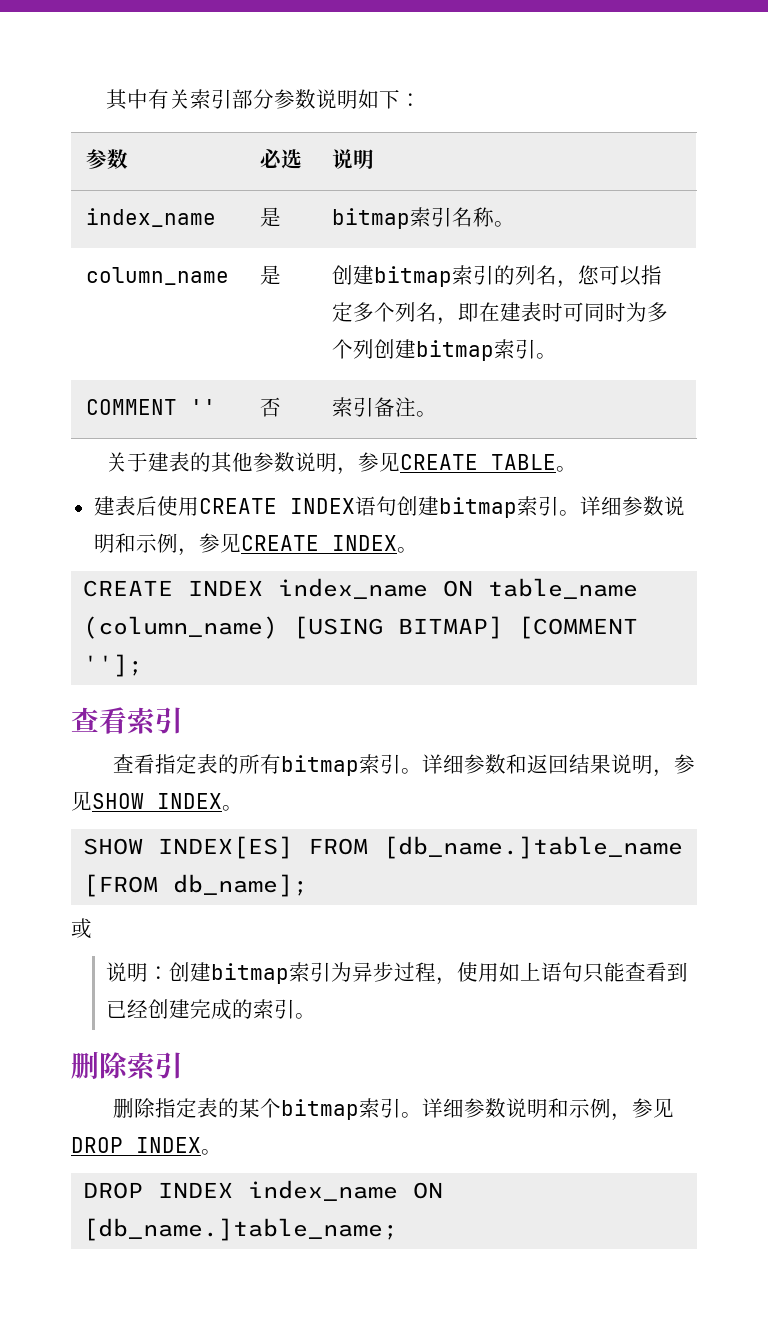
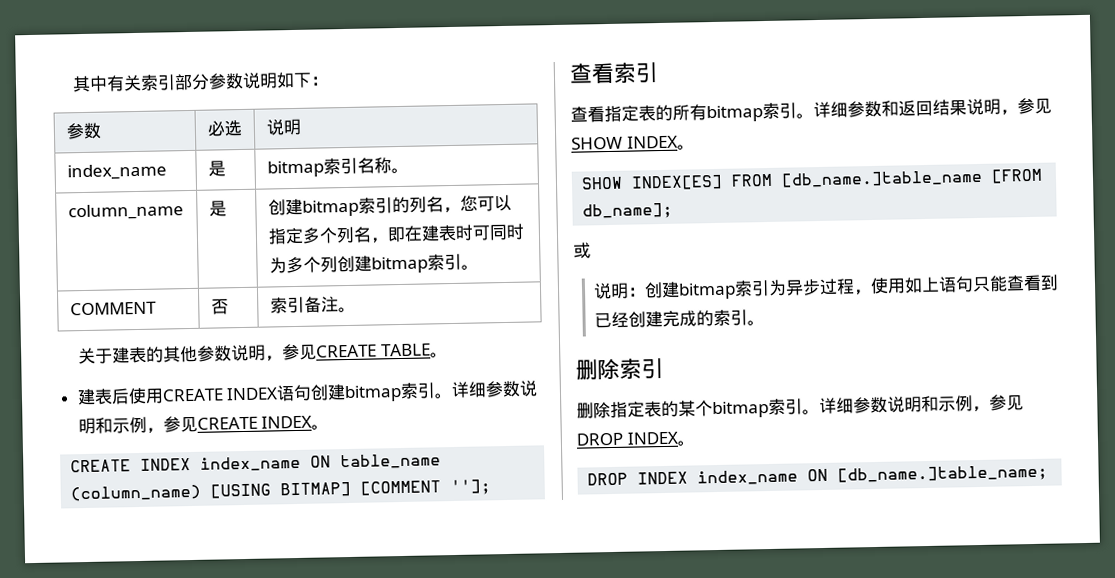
[190,399,217,415] '' -> (157, 308) none

